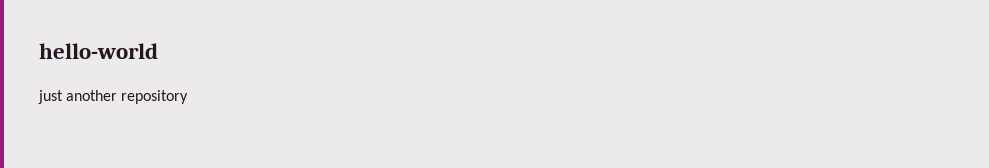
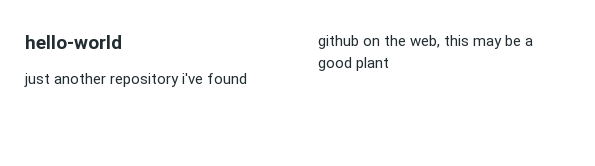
(189, 97) none -> [182,73,248,84] [318,35,534,49] [318,57,390,71] i've found github on the web, this may be a good plant

